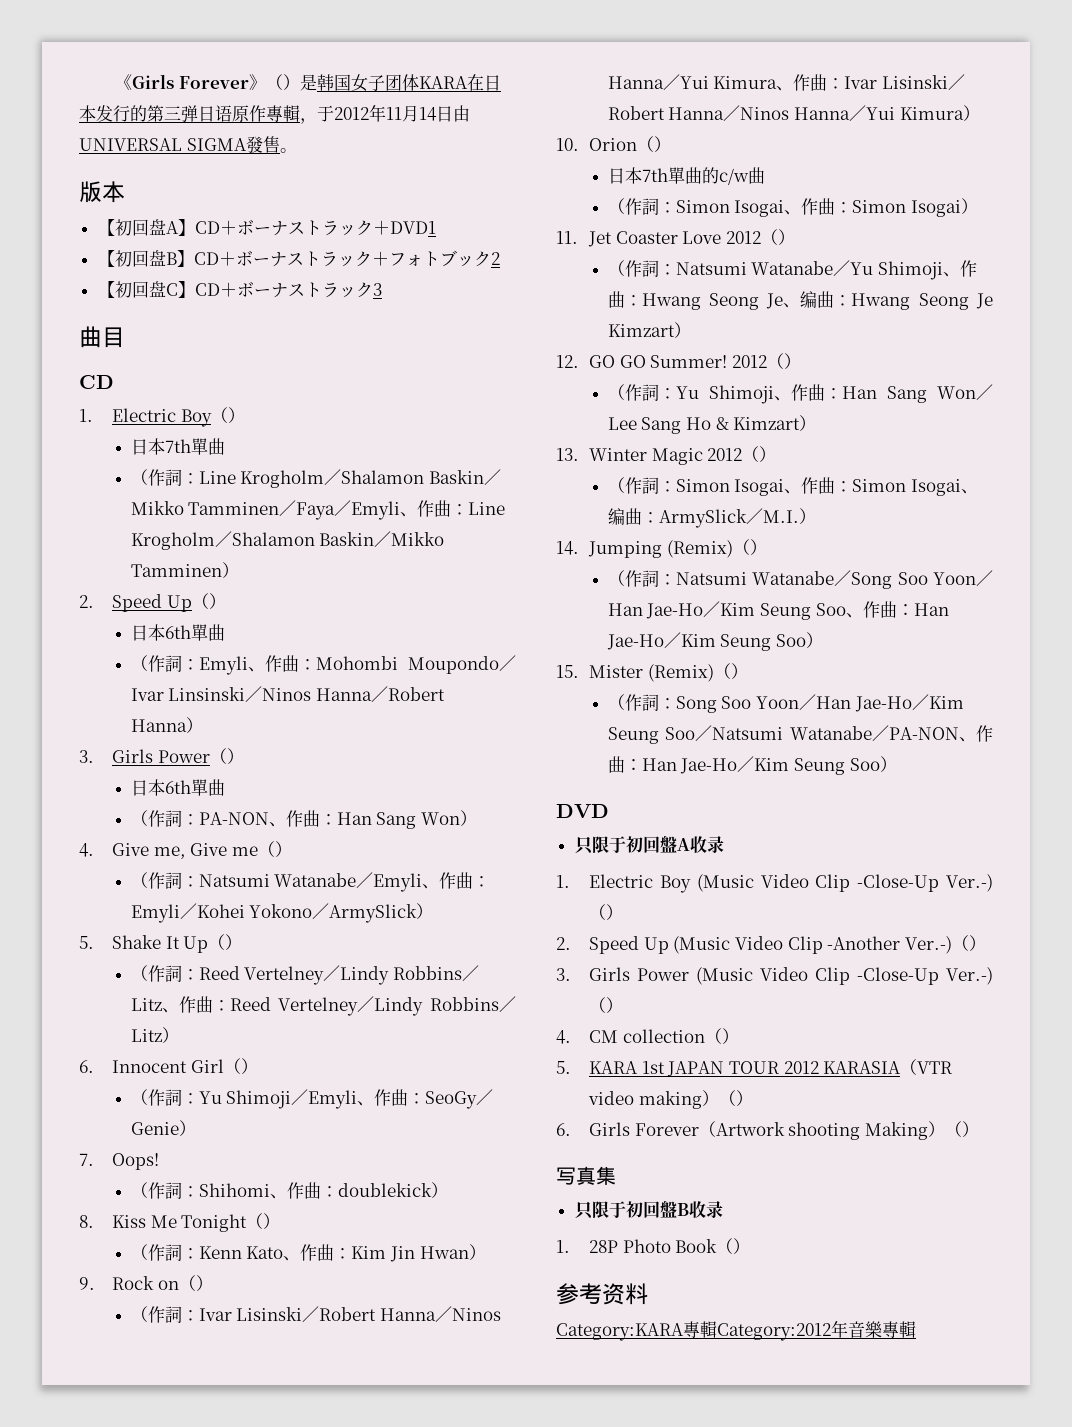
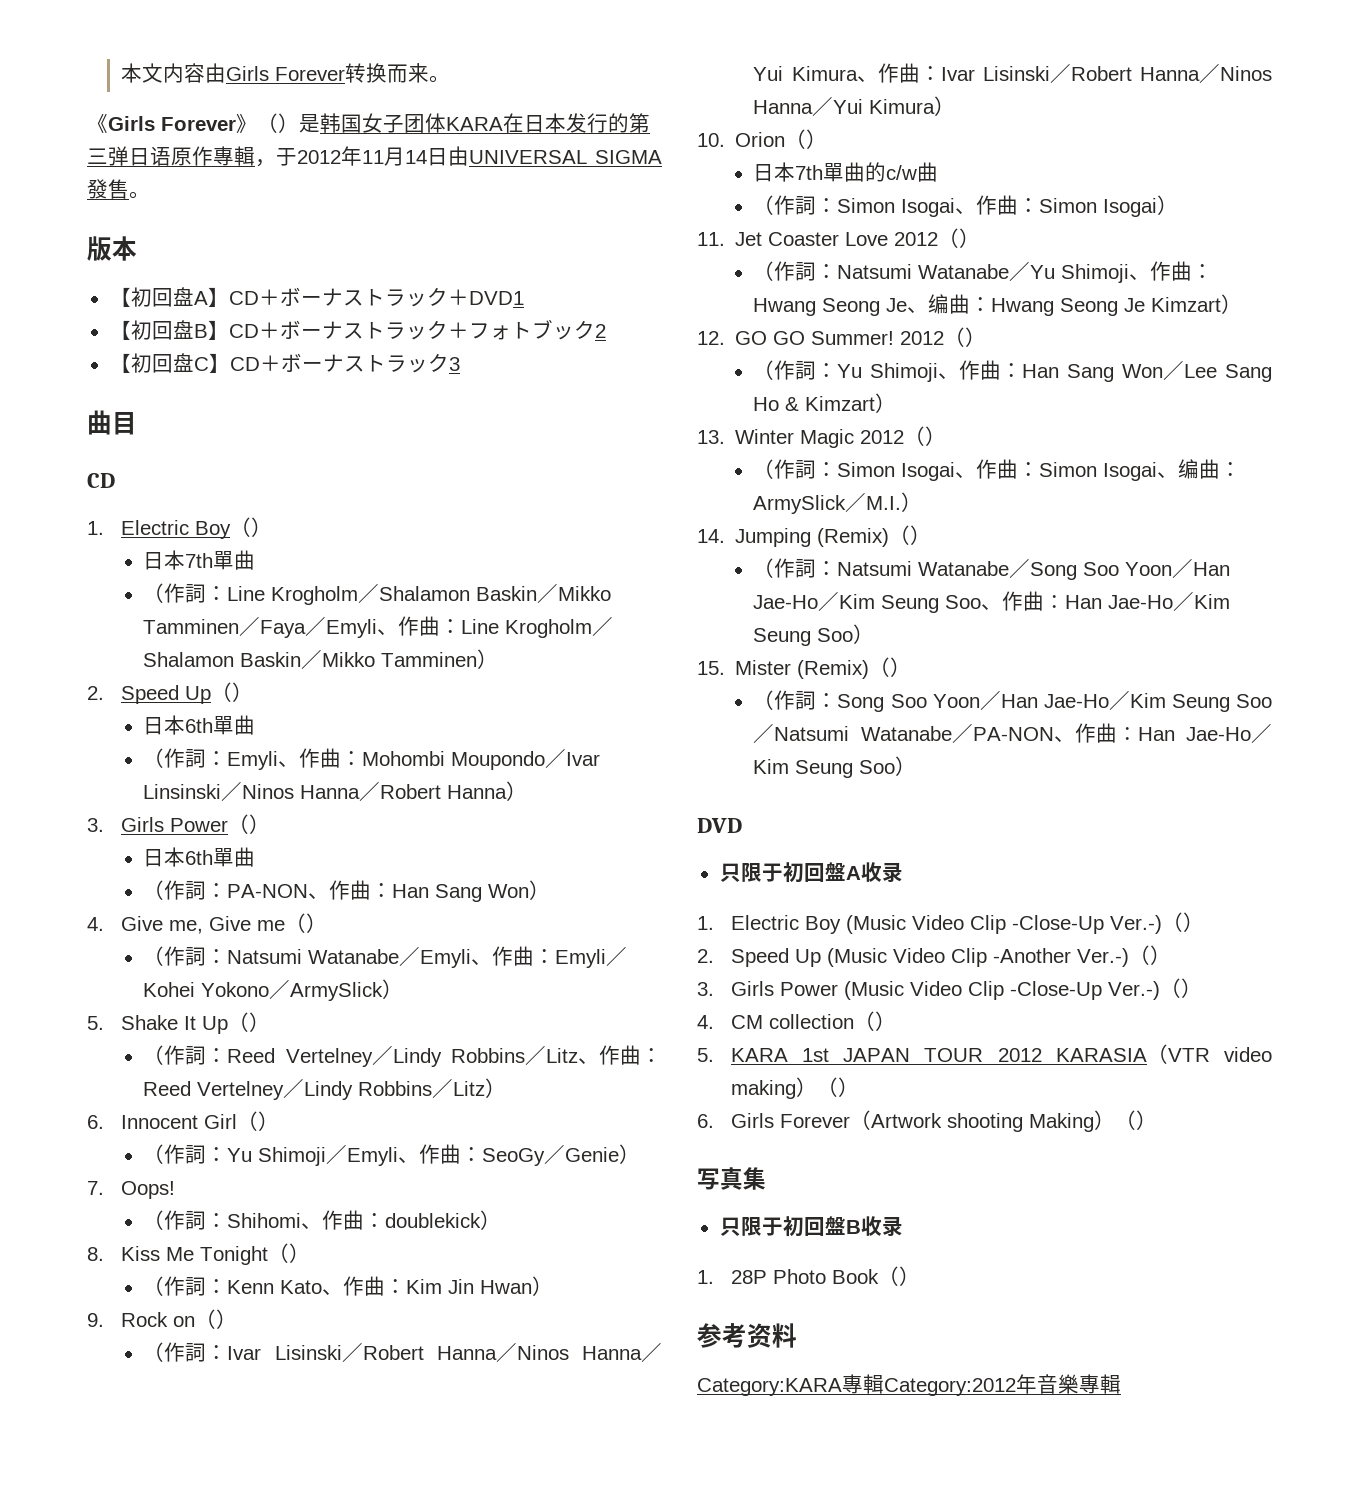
(114, 82) none -> [120,63,450,83] 本文内容由Girls Forever转换而来。 //

